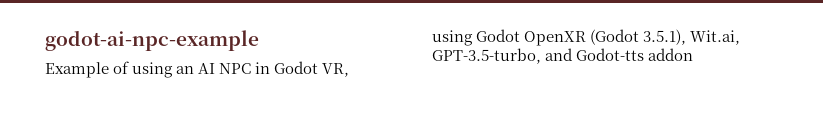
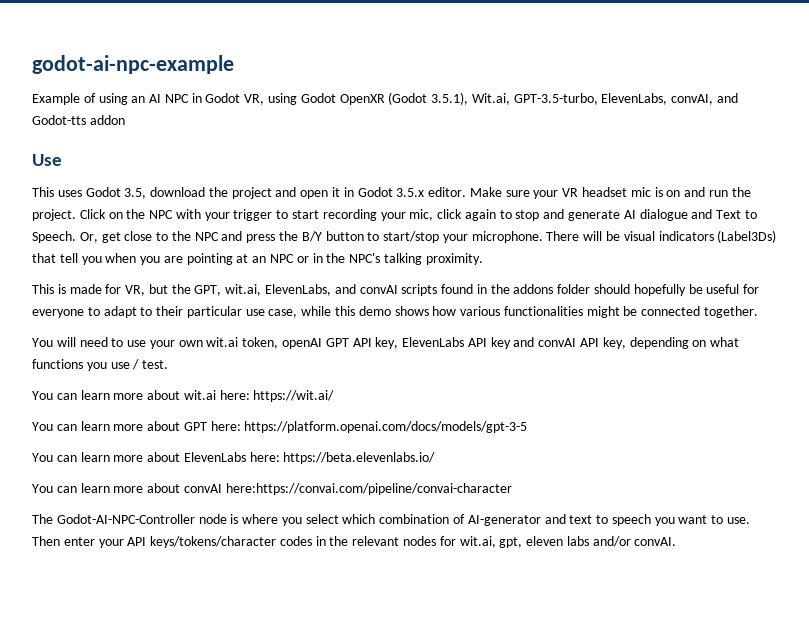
(541, 56) none -> [601,93,714,105] ElevenLabs, convAI,
(694, 54) none -> [32,154,62,166] [32,187,751,199] [32,209,757,221] [32,230,777,243] [32,253,483,265] [32,284,760,296] [32,306,759,318] [32,337,740,349] [32,359,169,371] [32,390,335,402] [32,421,528,433] [32,452,436,464] [32,483,512,495] [32,514,751,526] [32,536,677,548] // Use // This uses Godot 3.5, download the project and open it in Godot 3.5.x editor. Make sure your VR headset mic is on and run the project. Click on the NPC with your trigger to start recording your mic, click again to stop and generate AI dialogue and Text to Speech. Or, get close to the NPC and press the B/Y button to start/stop your microphone. There will be visual indicators (Label3Ds) that tell you when you are pointing at an NPC or in the NPC's talking proximity. // This is made for VR, but the GPT, wit.ai, ElevenLabs, and convAI scripts found in the addons folder should hopefully be useful for everyone to adapt to their particular use case, while this demo shows how various functionalities might be connected together. // You will need to use your own wit.ai token, openAI GPT API key, ElevenLabs API key and convAI API key, depending on what functions you use / test. // You can learn more about wit.ai here: https://wit.ai/ // You can learn more about GPT here: https://platform.openai.com/docs/models/gpt-3-5 // You can learn more about ElevenLabs here: https://beta.elevenlabs.io/ // You can learn more about convAI here:https://convai.com/pipeline/convai-character // The Godot-AI-NPC-Controller node is where you select which combination of AI-generator and text to speech you want to use. Then enter your API keys/tokens/character codes in the relevant nodes for wit.ai, gpt, eleven labs and/or convAI.

